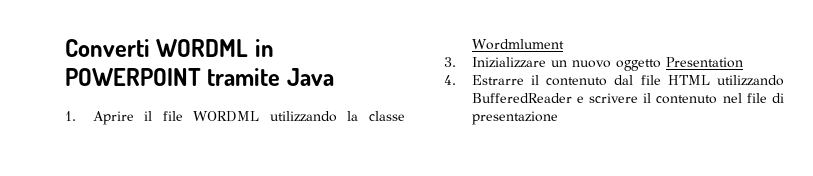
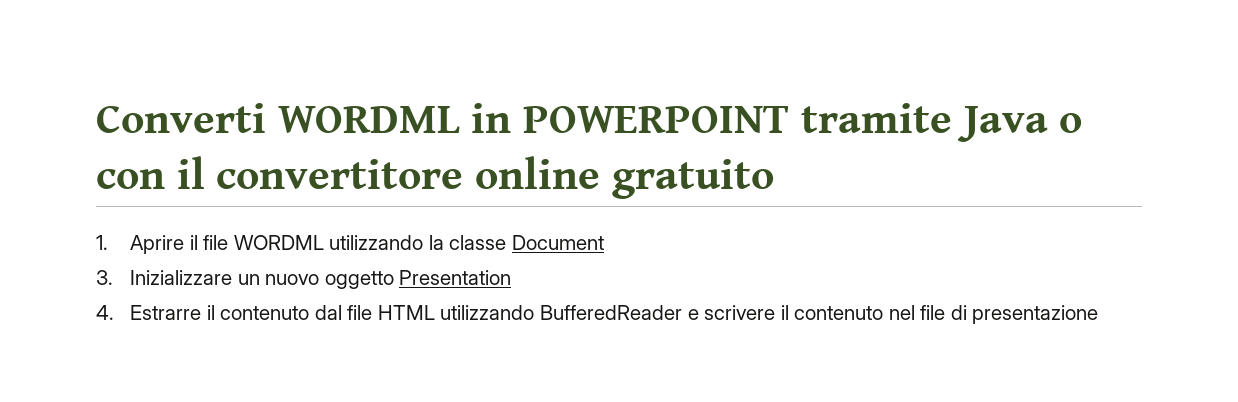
(334, 77) none -> [1059,113,1083,133] [96,156,774,199] o con il convertitore online gratuito
[471,39,564,50] Wordmlument -> [511,235,604,250] Document

